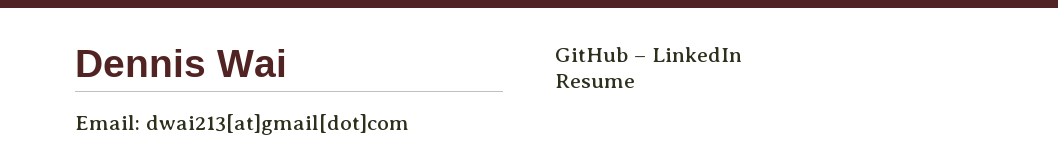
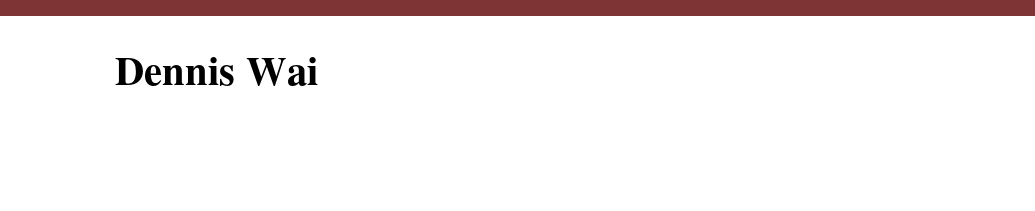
[75,114,409,135] [555,47,742,62] [555,74,635,88] // Email: dwai213[at]gmail[dot]com // GitHub – LinkedIn // Resume -> (318, 71) none

